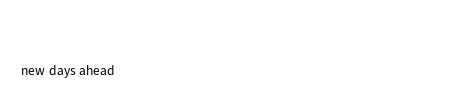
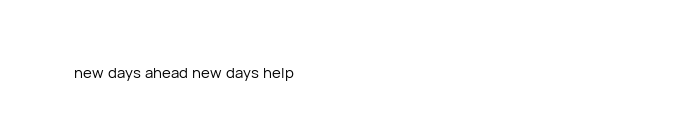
(116, 70) none -> [192,68,295,81] new days help

